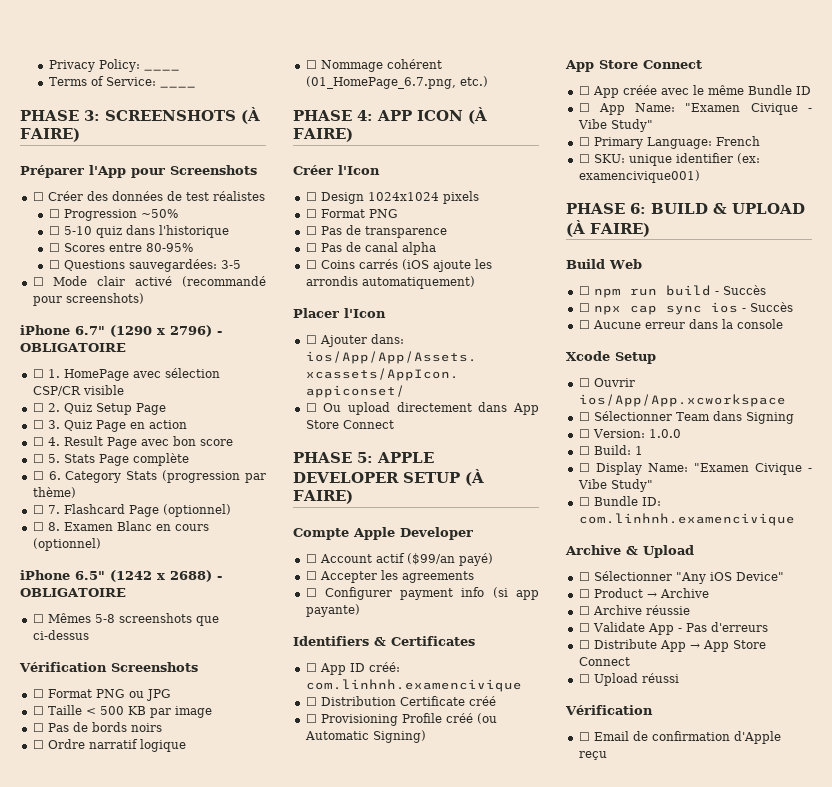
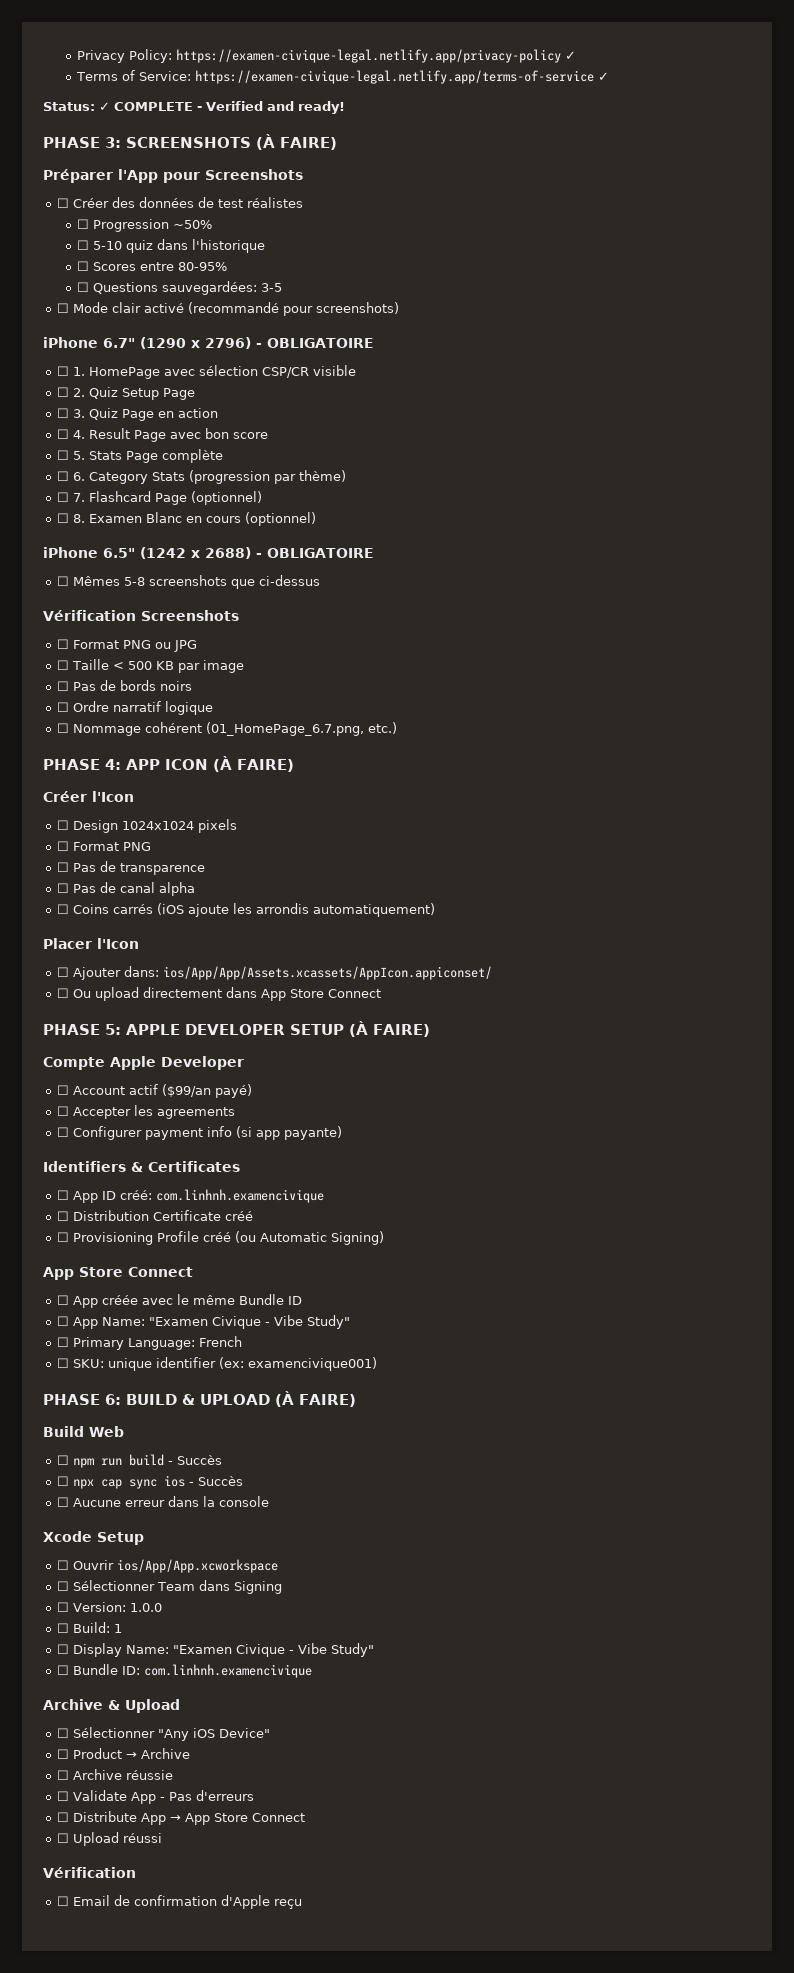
[143,69,180,71] ____ -> [176,49,577,63] https://examen-civique-legal.netlify.app/privacy-policy ✓
[159,86,196,88] ____ -> [195,70,610,84] [43,101,345,114] https://examen-civique-legal.netlify.app/terms-of-service ✓ // Status: ✓ COMPLETE - Verified and ready!

